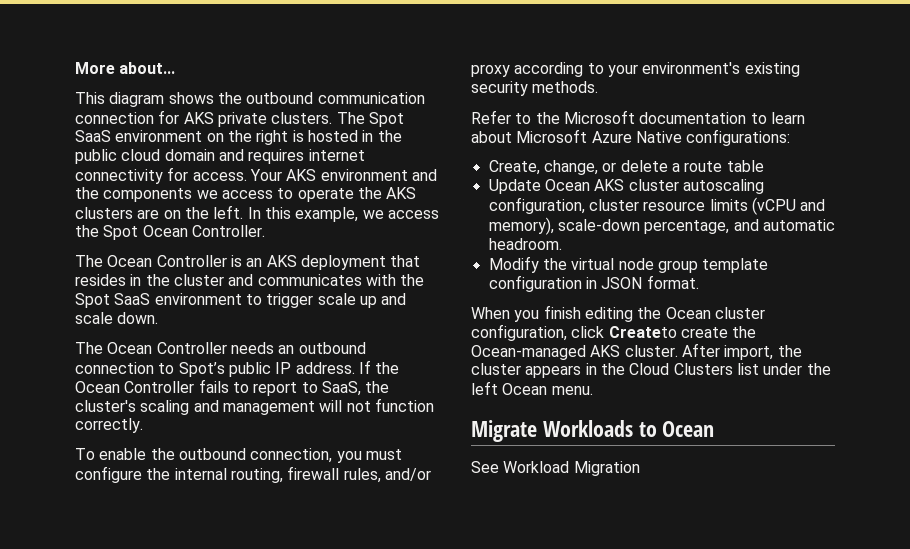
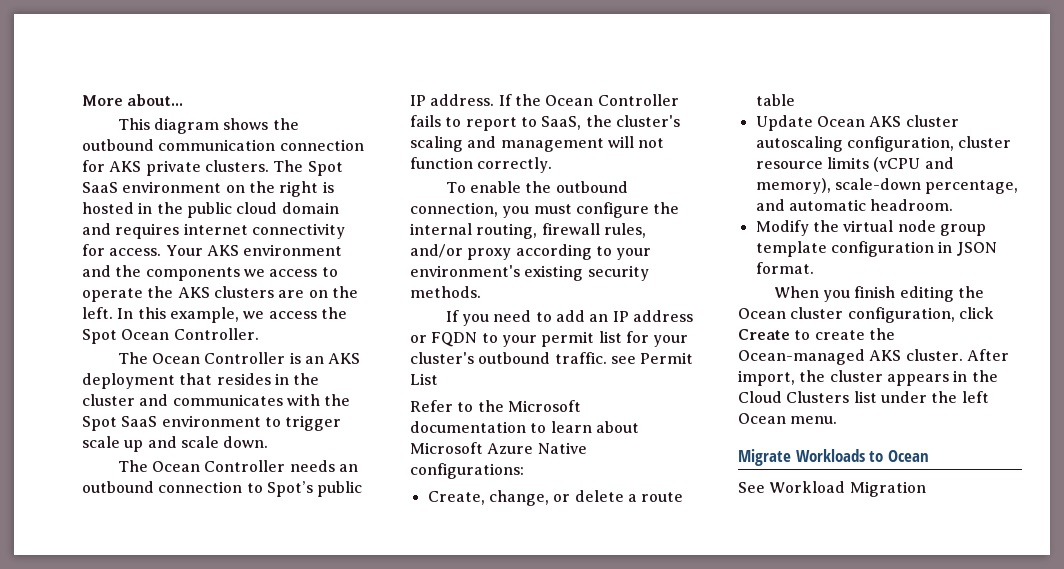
(599, 87) none -> [445,310,694,326] [410,331,689,347] [410,352,694,364] [410,373,438,385] // If you need to add an IP address or FQDN to your permit list for your cluster's outbound traffic. see Permit List
[608,326,677,338] Createto -> [738,329,811,340] Create to

